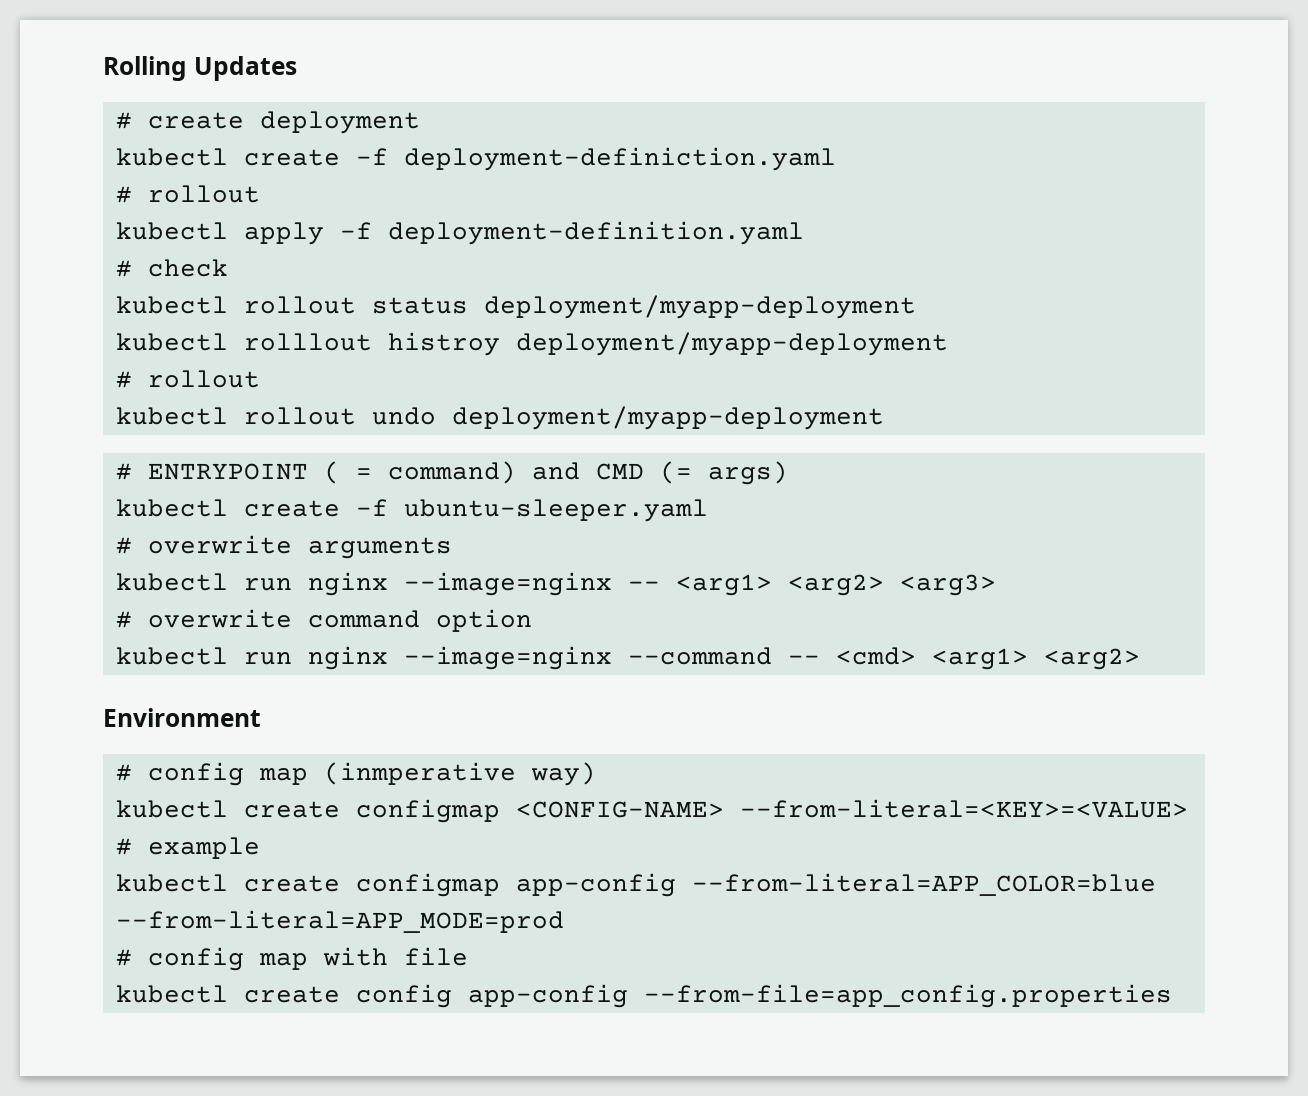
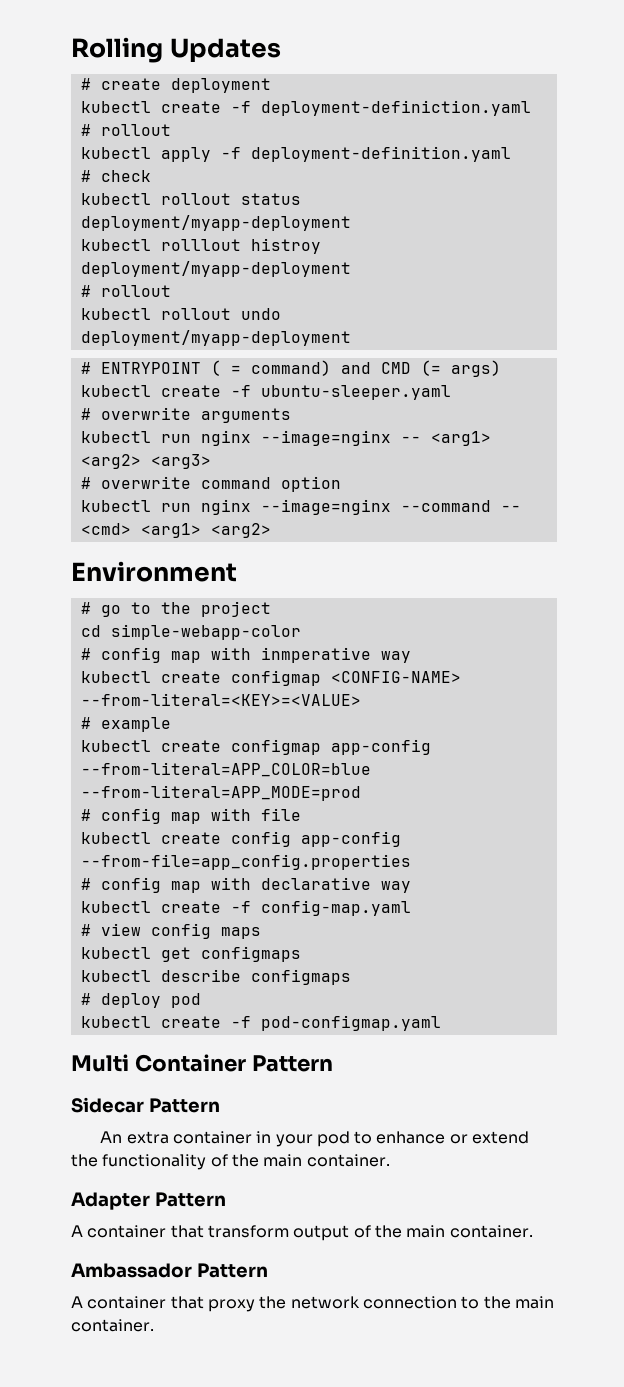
[115,762,596,786] // # config map (inmperative way) -> [80,601,271,617] [80,624,301,640] [80,647,411,663] // # go to the project // cd simple-webapp-color // # config map with inmperative way
(1172, 996) none -> [80,877,411,893] [80,900,411,916] [80,923,261,939] [80,946,301,962] [80,969,351,985] [80,993,201,1008] [80,1015,441,1031] [71,1054,333,1072] [71,1097,220,1113] [100,1131,530,1147] [71,1154,390,1170] [71,1192,226,1210] [71,1225,533,1241] [71,1263,268,1278] [71,1296,554,1312] [71,1319,154,1332] // # config map with declarative way // kubectl create -f config-map.yaml // # view config maps // kubectl get configmaps // kubectl describe configmaps // # deploy pod // kubectl create -f pod-configmap.yaml // Multi Container Pattern // Sidecar Pattern // An extra container in your pod to enhance or extend the functionality of the main container. // Adapter Pattern // A container that transform output of the main container. // Ambassador Pattern // A container that proxy the network connection to the main container.

